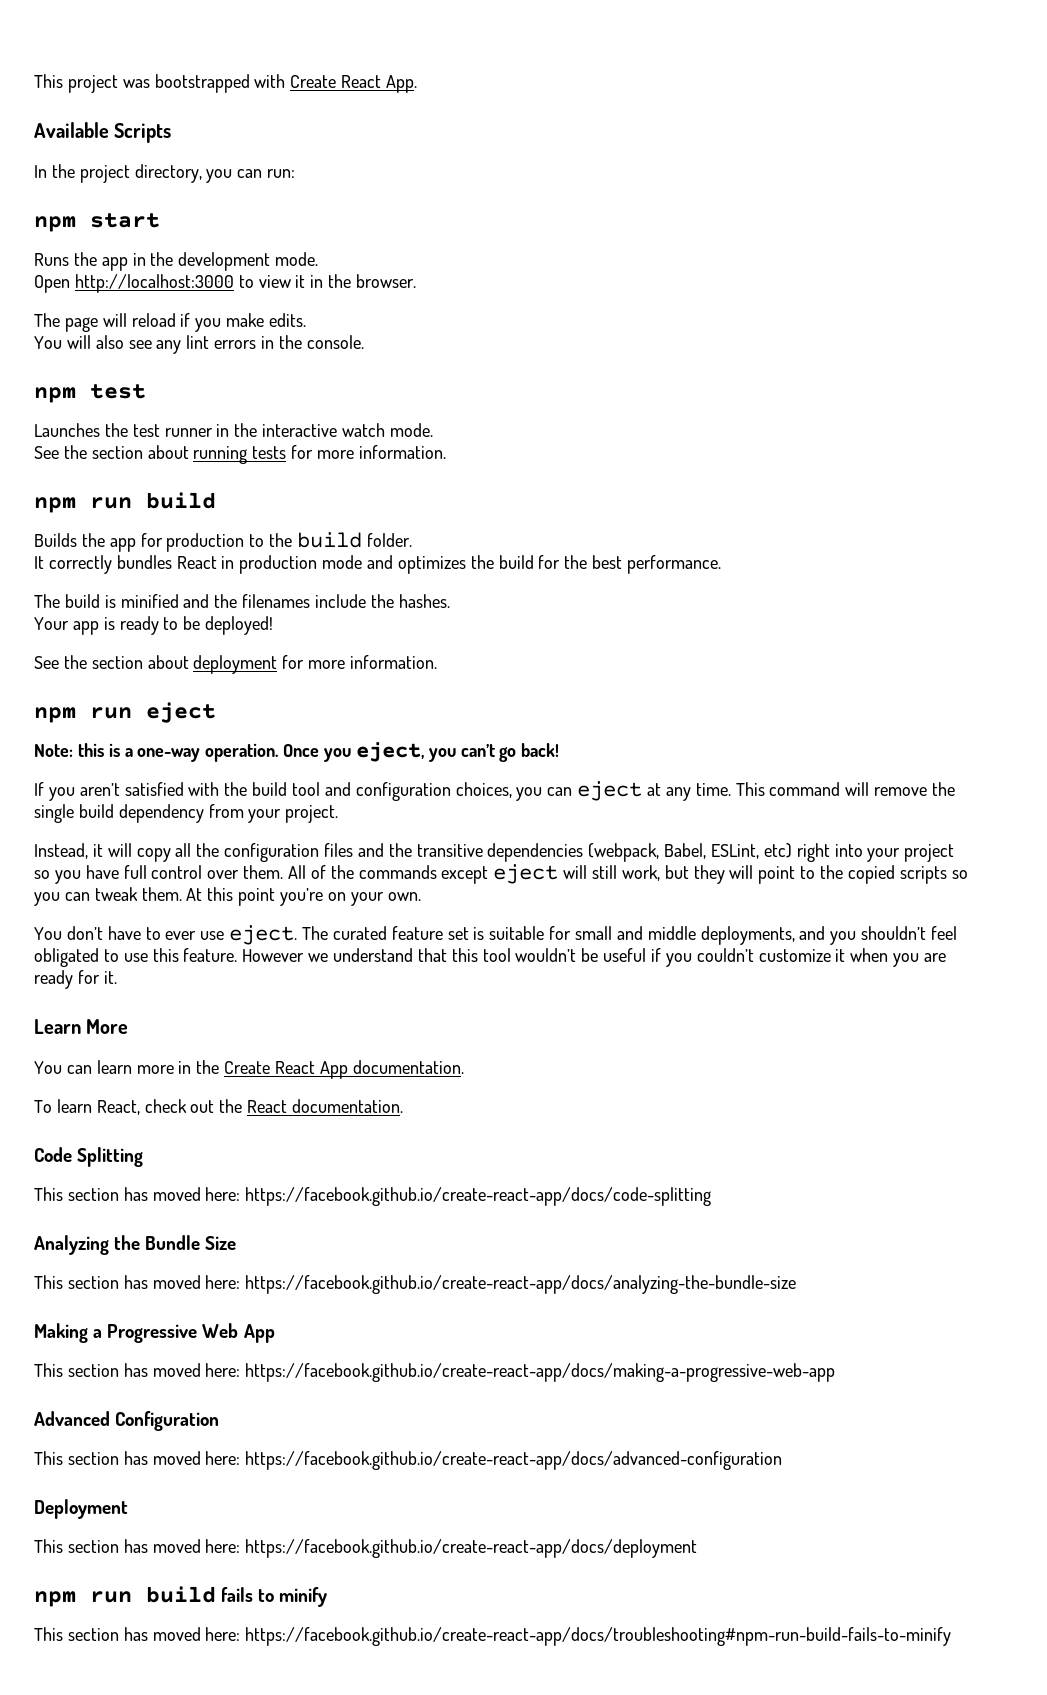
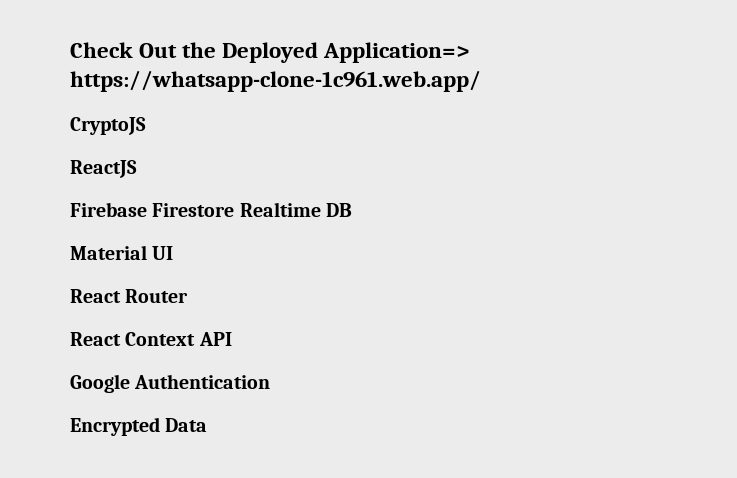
[34,74,418,93] [34,122,172,143] [34,164,296,183] [34,213,160,232] [34,252,319,271] [34,274,416,293] [34,313,307,332] [34,335,364,354] [34,384,146,403] [34,423,433,437] [34,445,446,464] [34,492,216,513] [34,532,412,552] [34,555,722,574] [34,594,450,608] [34,616,274,635] [34,655,438,674] [34,702,216,723] [34,742,560,762] [34,781,956,801] [34,804,339,823] [34,843,955,862] [34,864,968,884] [34,887,421,906] [34,925,958,945] [34,948,947,967] [34,970,117,989] [34,1019,129,1034] [34,1060,464,1079] [34,1099,404,1115] [34,1147,144,1167] [34,1187,712,1206] [34,1235,237,1255] [34,1275,797,1294] [34,1323,275,1343] [34,1363,836,1382] [34,1411,220,1431] [34,1451,783,1470] [34,1499,128,1519] [34,1539,698,1558] [34,1586,328,1607] [34,1627,952,1646] This project was bootstrapped with Create React App. // Available Scripts // In the project directory, you can run: // npm start // Runs the app in the development mode. // Open http://localhost:3000 to view it in the browser. // The page will reload if you make edits. // You will also see any lint errors in the console. // npm test // Launches the test runner in the interactive watch mode. // See the section about running tests for more information. // npm run build // Builds the app for production to the build folder. // It correctly bundles React in production mode and optimizes the build for the best performance. // The build is minified and the filenames include the hashes. // Your app is ready to be deployed! // See the section about deployment for more information. // npm run eject // Note: this is a one-way operation. Once you eject, you can’t go back! // If you aren’t satisfied with the build tool and configuration choices, you can eject at any time. This command will remove the single build dependency from your project. // Instead, it will copy all the configuration files and the transitive dependencies (webpack, Babel, ESLint, etc) right into your project so you have full control over them. All of the commands except eject will still work, but they will point to the copied scripts so you can tweak them. At this point you’re on your own. // You don’t have to ever use eject. The curated feature set is suitable for small and middle deployments, and you shouldn’t feel obligated to use this feature. However we understand that this tool wouldn’t be useful if you couldn’t customize it when you are ready for it. // Learn More // You can learn more in the Create React App documentation. // To learn React, check out the React documentation. // Code Splitting // This section has moved here: https://facebook.github.io/create-react-app/docs/code-splitting // Analyzing the Bundle Size // This section has moved here: https://facebook.github.io/create-react-app/docs/analyzing-the-bundle-size // Making a Progressive Web App // This section has moved here: https://facebook.github.io/create-react-app/docs/making-a-progressive-web-app // Advanced Configuration // This section has moved here: https://facebook.github.io/create-react-app/docs/advanced-configuration // Deployment // This section has moved here: https://facebook.github.io/create-react-app/docs/deployment // npm run build fails to minify // This section has moved here: https://facebook.github.io/create-react-app/docs/troubleshooting#npm-run-build-fails-to-minify -> [70,42,471,63] [70,70,481,92] [70,117,146,135] [70,160,137,178] [70,202,352,217] [70,245,174,260] [70,289,189,303] [70,332,232,346] [70,374,271,393] [70,417,208,436] Check Out the Deployed Application=> https://whatsapp-clone-1c961.web.app/ // CryptoJS // ReactJS // Firebase Firestore Realtime DB // Material UI // React Router // React Context API // Google Authentication // Encrypted Data

